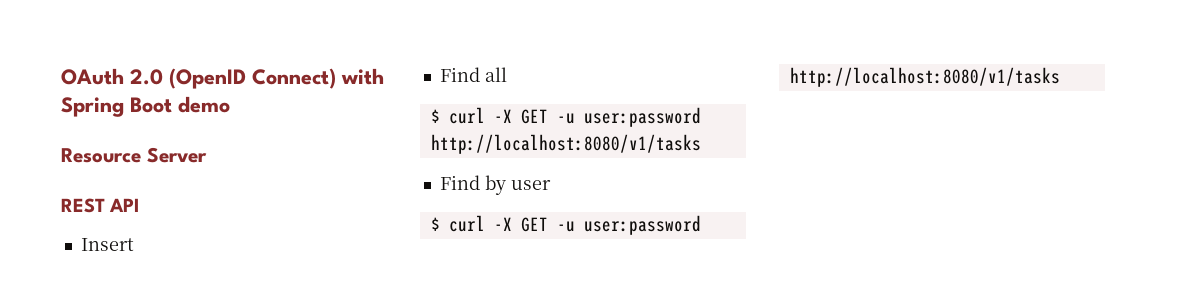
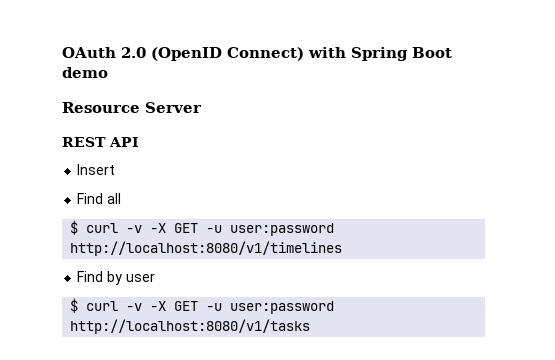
[493,107,701,127] [430,134,701,154] -X GET -u user:password http://localhost:8080/v1/tasks -> [126,223,335,236] [70,241,343,256] -v -X GET -u user:password http://localhost:8080/v1/timelines
(485, 223) none -> [126,303,143,311] -v

